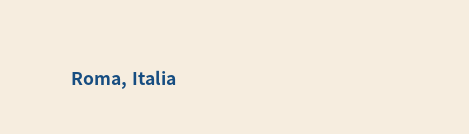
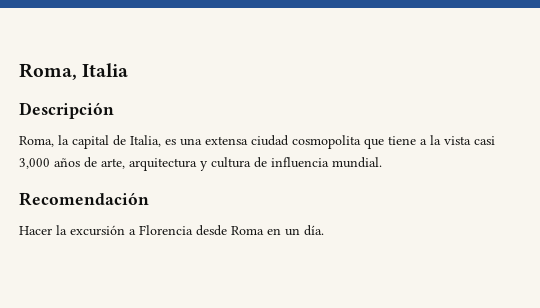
(176, 77) none -> [19,102,114,119] [19,135,495,149] [19,157,382,171] [19,192,149,206] [19,225,324,236] // Descripción // Roma, la capital de Italia, es una extensa ciudad cosmopolita que tiene a la vista casi 3,000 años de arte, arquitectura y cultura de influencia mundial. // Recomendación // Hacer la excursión a Florencia desde Roma en un día.

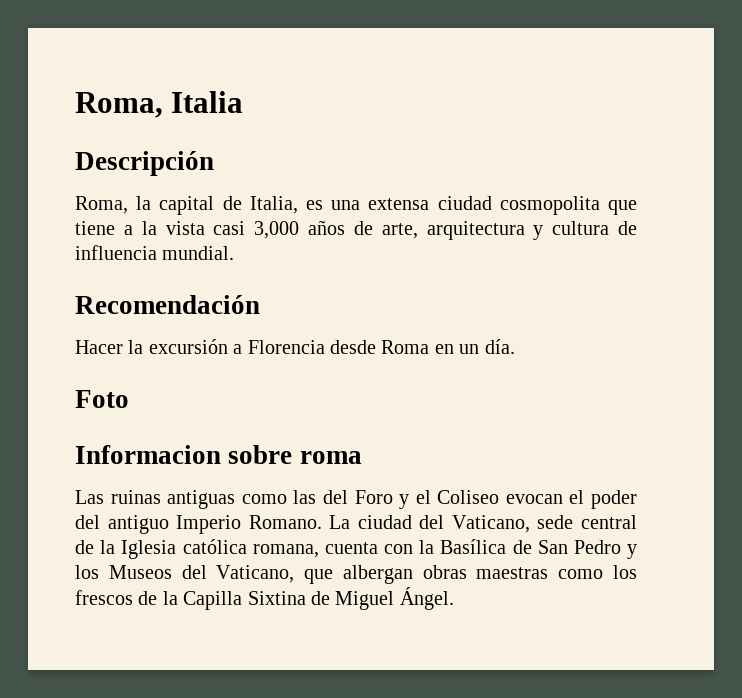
(324, 230) none -> [75,390,129,408] [75,445,362,464] [75,490,637,509] [75,515,637,534] [75,539,638,559] [75,565,637,584] [75,587,454,610] // Foto // Informacion sobre roma // Las ruinas antiguas como las del Foro y el Coliseo evocan el poder del antiguo Imperio Romano. La ciudad del Vaticano, sede central de la Iglesia católica romana, cuenta con la Basílica de San Pedro y los Museos del Vaticano, que albergan obras maestras como los frescos de la Capilla Sixtina de Miguel Ángel.

